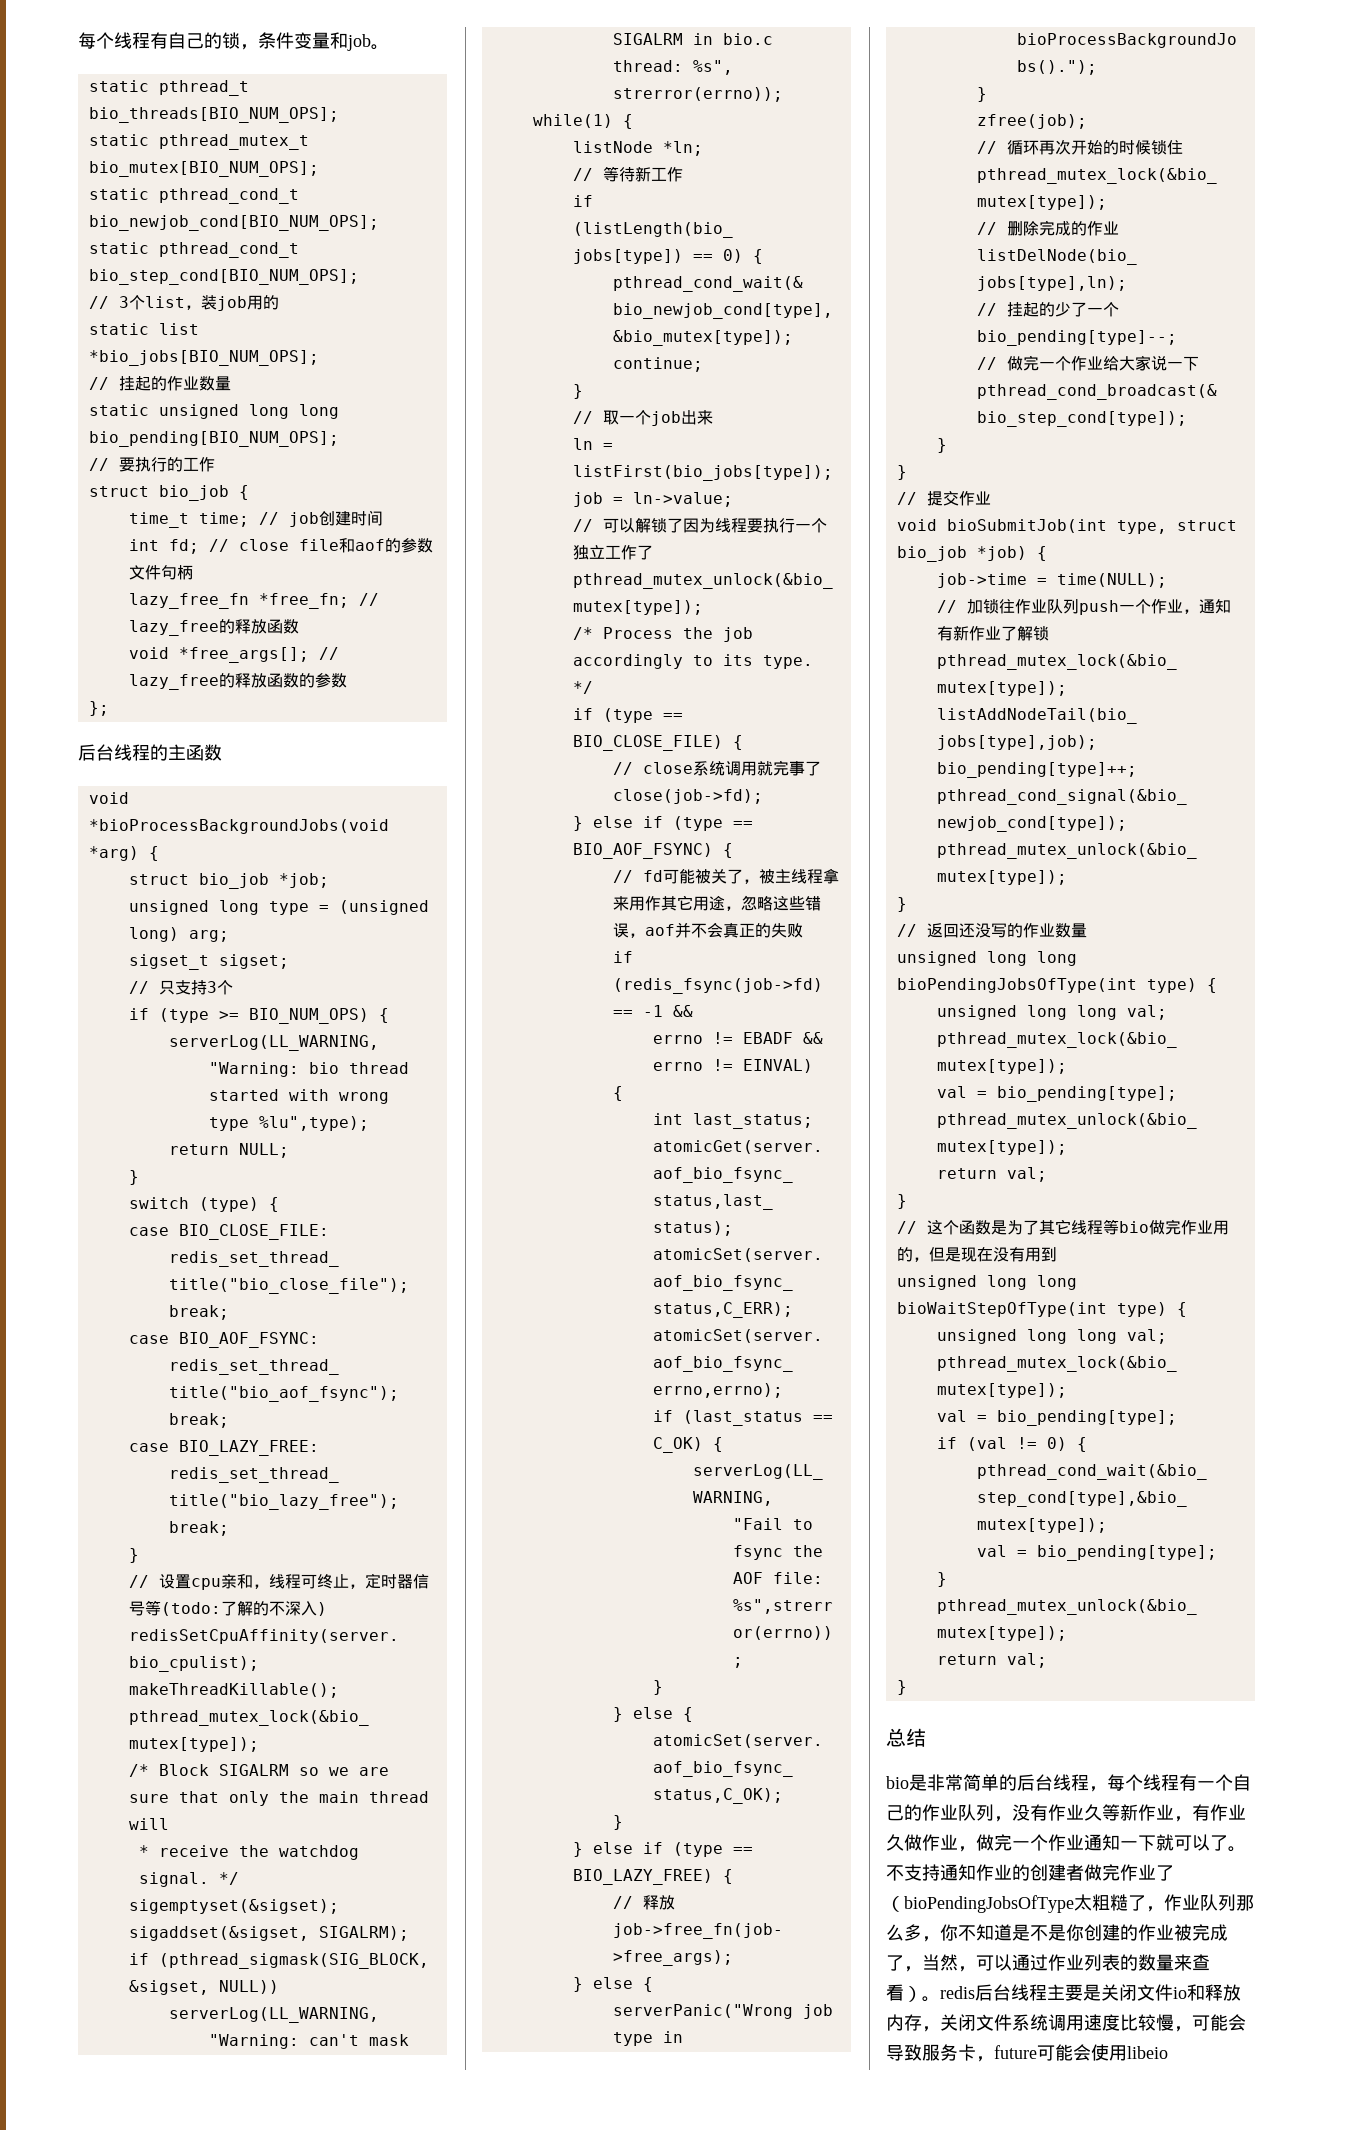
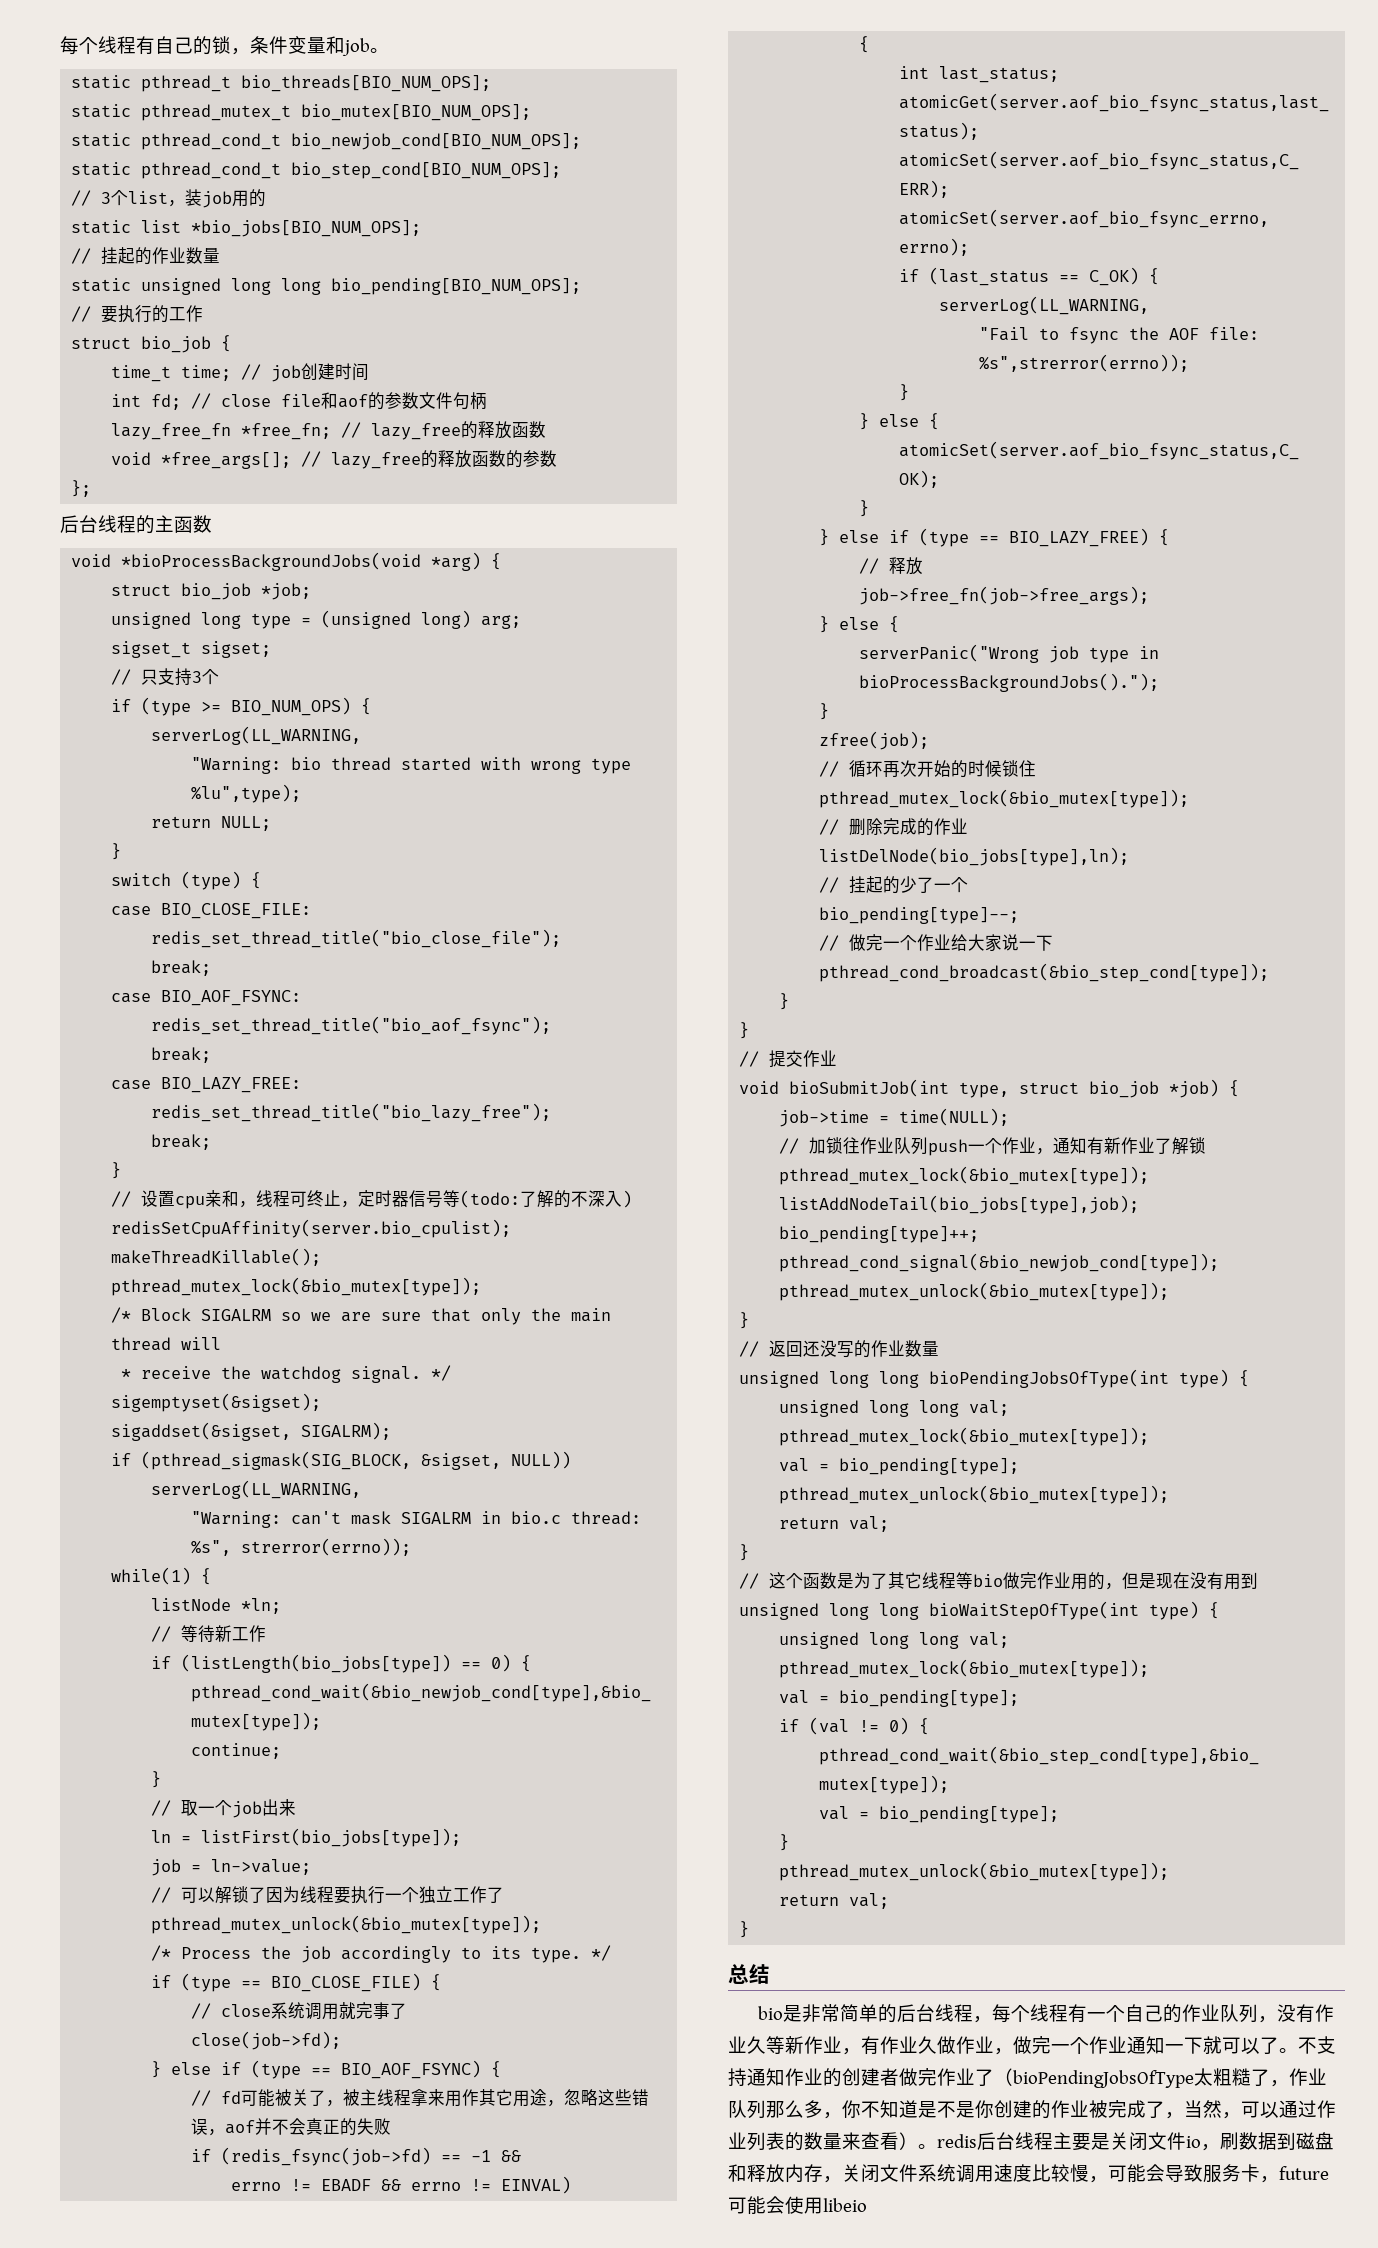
(1187, 1993) none -> [1201,2132,1334,2151] ，刷数据到磁盘

